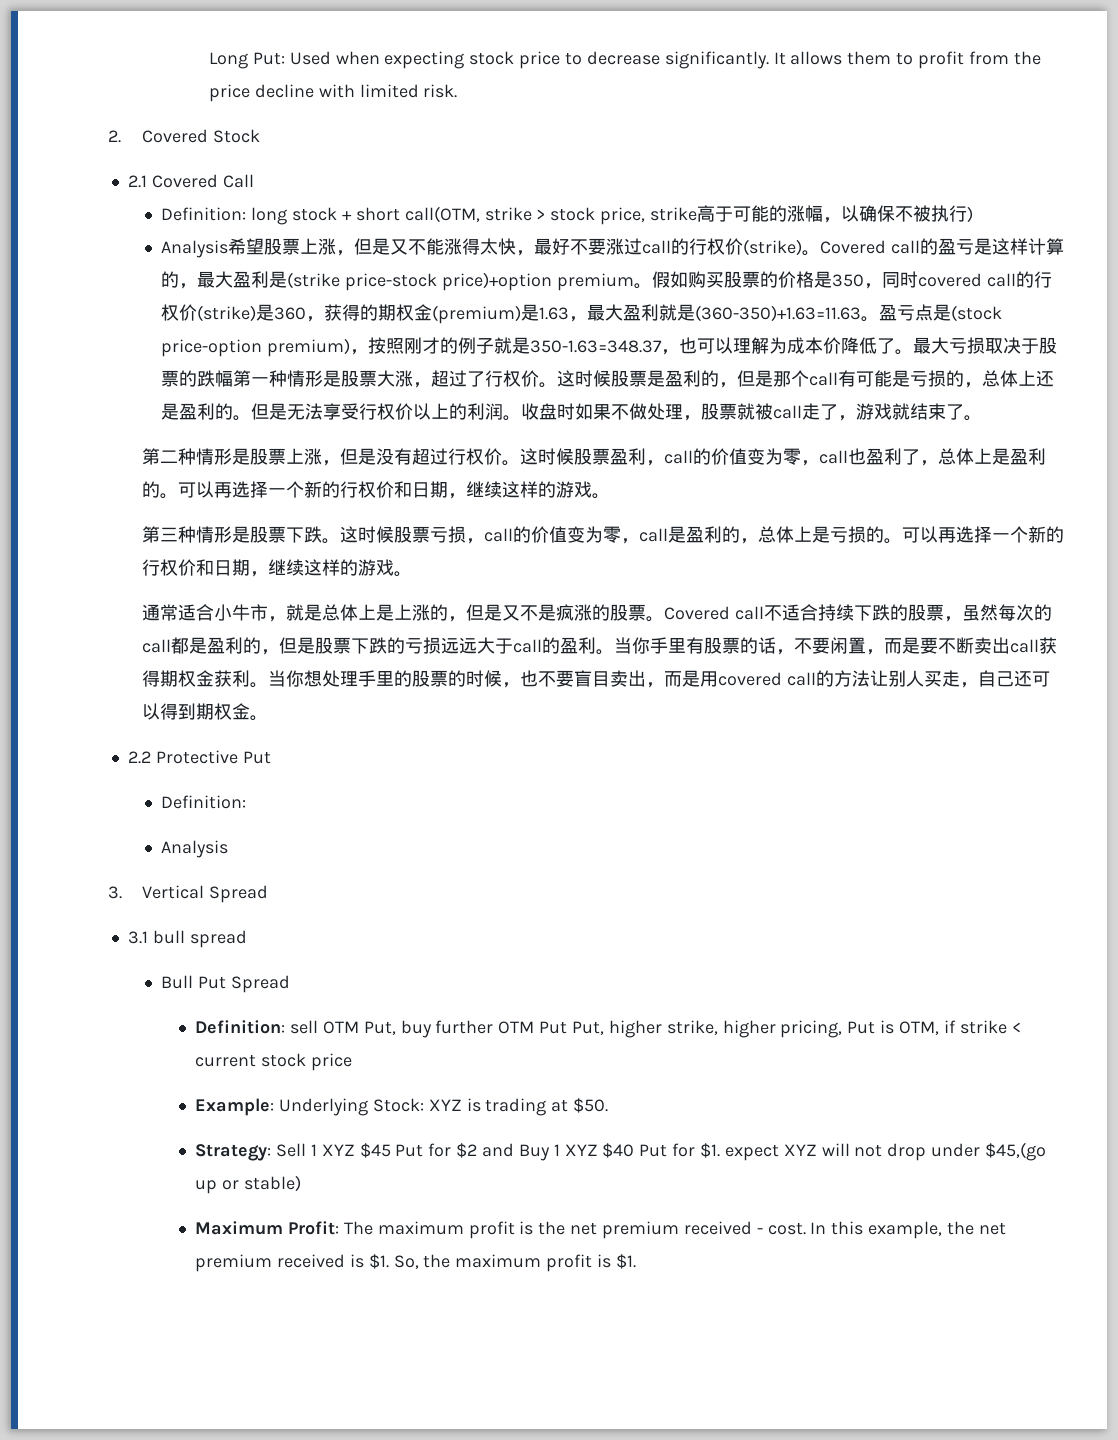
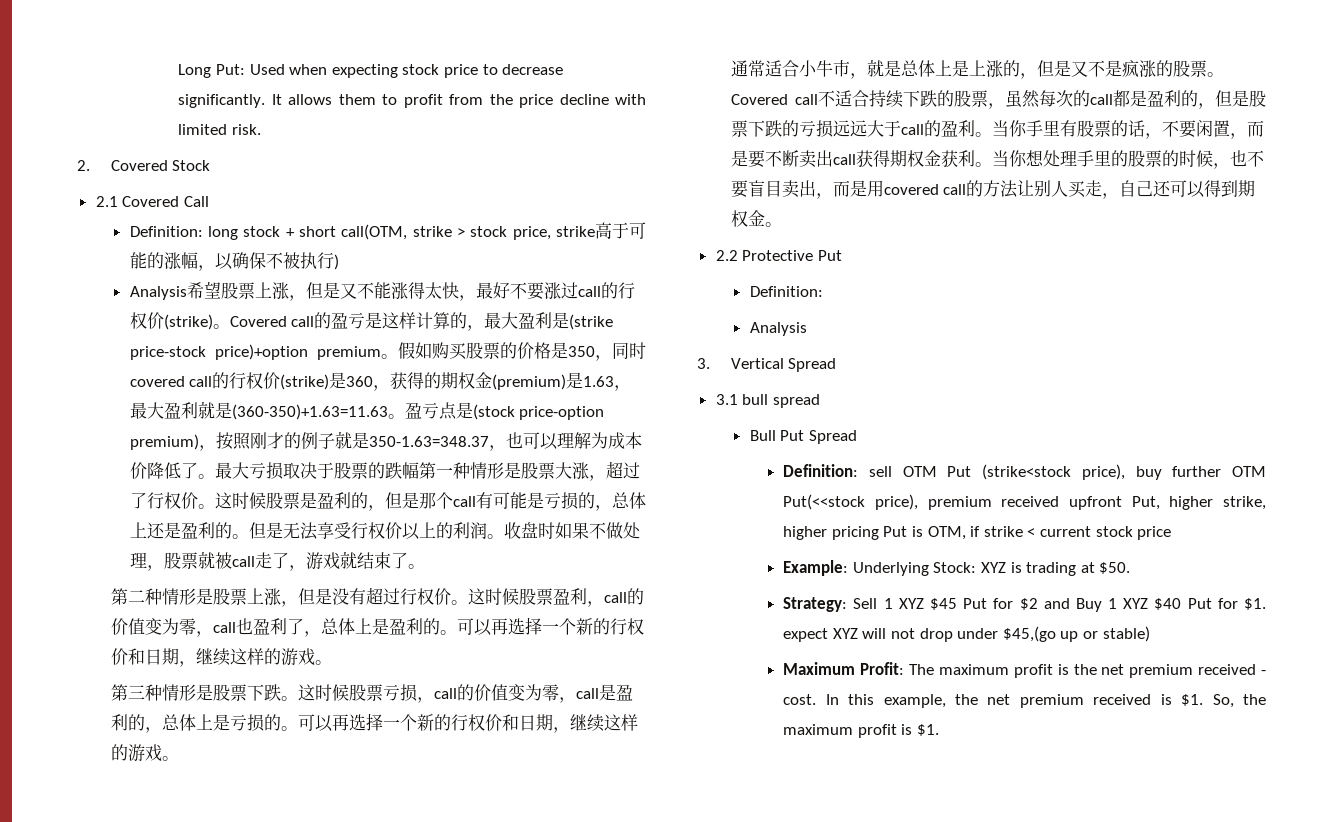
[363,1020,568,1038] Put, buy further OTM Put -> [947,464,1266,480] [783,494,1122,510] Put (strike<stock price), buy further OTM Put(<<stock price), premium received upfront
[780,1020,843,1038] pricing, -> [831,526,879,540] pricing

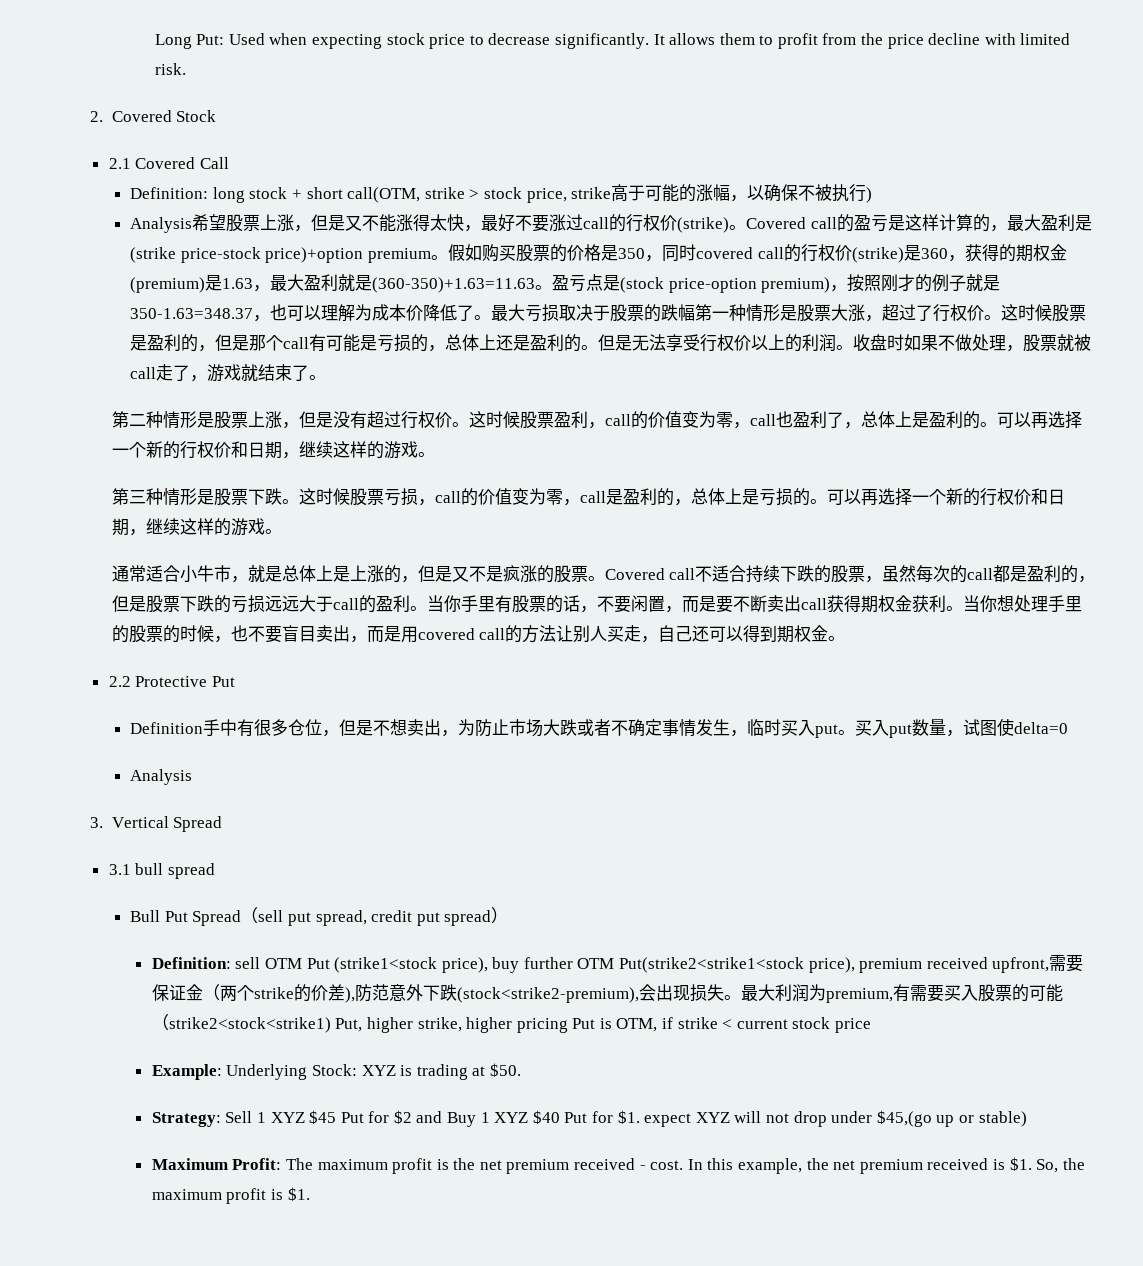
[749,286,823,297] Definition: -> [130,718,1069,738] Definition手中有很多仓位，但是不想卖出，为防止市场大跌或者不确定事情发生，临时买入put。买入put数量，试图使delta=0
(857, 437) none -> [241,907,509,926] （sell put spread, credit put spread）
[982,464,1072,480] (strike<stock -> [334,957,438,973] (strike1<stock
[783,494,866,510] Put(<<stock -> [619,957,805,973] Put(strike2<strike1<stock
[1068,496,1122,510] upfront -> [992,954,1084,973] [151,984,1063,1003] [151,1014,331,1033] upfront,需要保证金（两个strike的价差),防范意外下跌(stock<strike2-premium),会出现损失。最大利润为premium,有需要买入股票的可能（strike2<stock<strike1)

